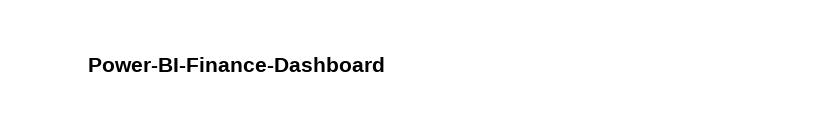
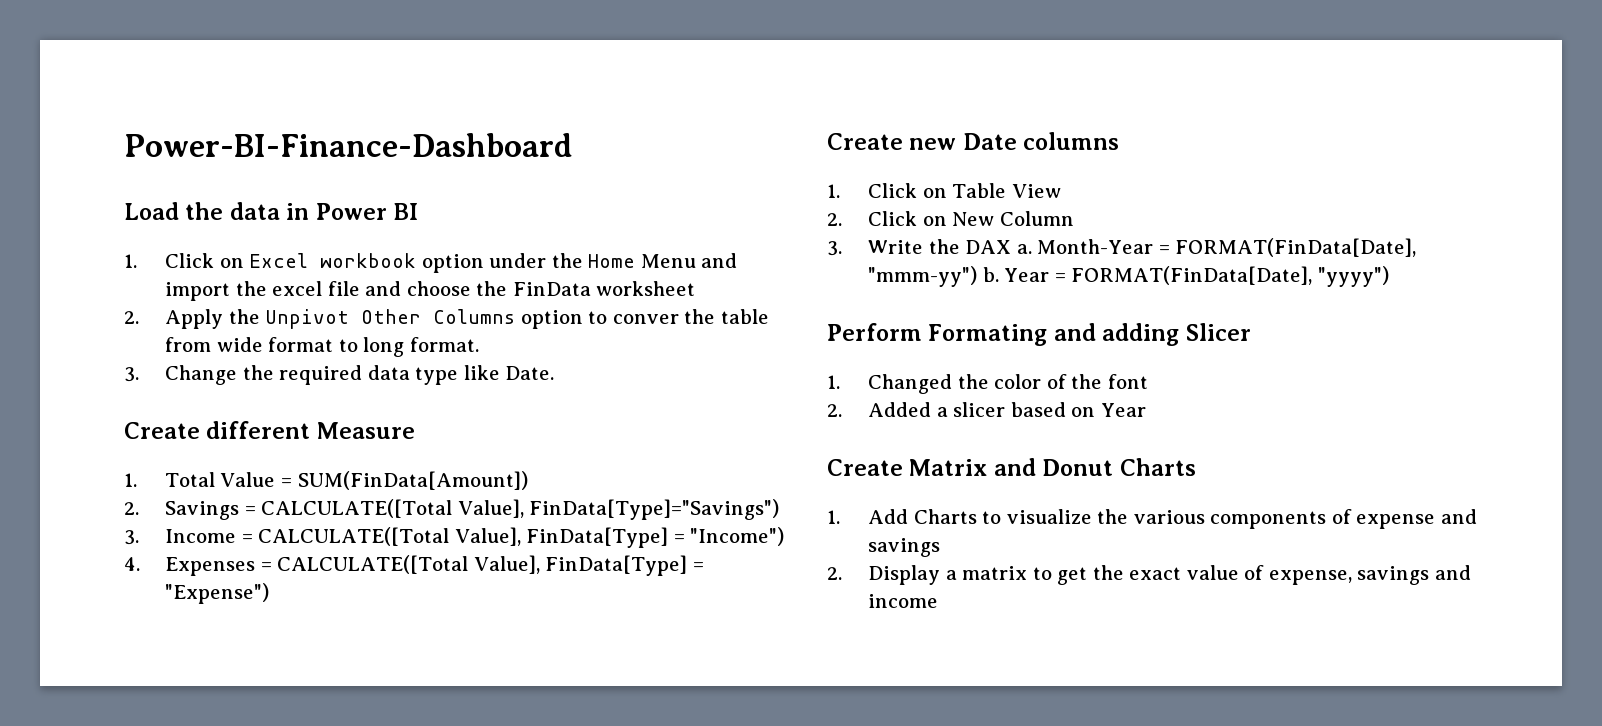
(385, 64) none -> [124,202,419,220] [124,253,738,273] [164,281,696,301] [124,309,769,329] [164,337,479,357] [124,365,555,385] [124,421,415,439] [124,471,528,490] [124,499,780,520] [124,527,785,548] [124,555,704,576] [164,583,269,604] [827,132,1120,150] [827,183,1061,198] [827,211,1074,226] [827,238,1417,257] [867,266,1389,287] [827,323,1251,346] [827,374,1148,394] [827,402,1146,417] [827,458,1196,476] [827,509,1477,529] [867,538,940,557] [827,565,1471,585] [867,594,938,608] // Load the data in Power BI // 1. Click on Excel workbook option under the Home Menu and import the excel file and choose the FinData worksheet // 2. Apply the Unpivot Other Columns option to conver the table from wide format to long format. // 3. Change the required data type like Date. // Create different Measure // 1. Total Value = SUM(FinData[Amount]) // 2. Savings = CALCULATE([Total Value], FinData[Type]="Savings") // 3. Income = CALCULATE([Total Value], FinData[Type] = "Income") // 4. Expenses = CALCULATE([Total Value], FinData[Type] = "Expense") // Create new Date columns // 1. Click on Table View // 2. Click on New Column // 3. Write the DAX a. Month-Year = FORMAT(FinData[Date], "mmm-yy") b. Year = FORMAT(FinData[Date], "yyyy") // Perform Formating and adding Slicer // 1. Changed the color of the font // 2. Added a slicer based on Year // Create Matrix and Donut Charts // 1. Add Charts to visualize the various components of expense and savings // 2. Display a matrix to get the exact value of expense, savings and income

